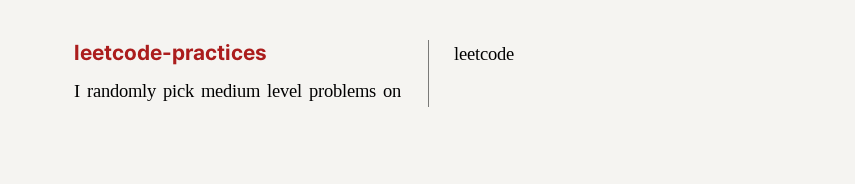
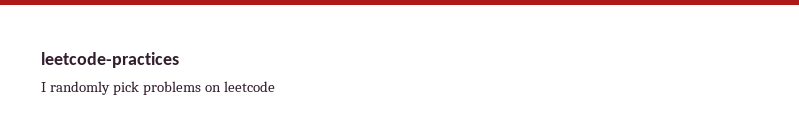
[201,84,302,97] medium level -> (139, 88) none

